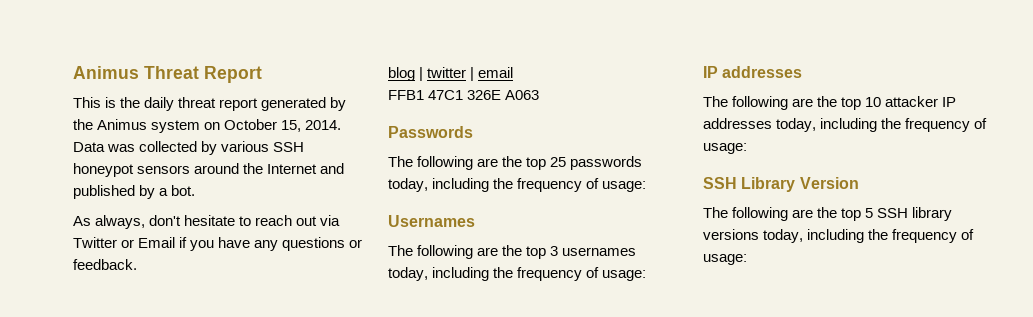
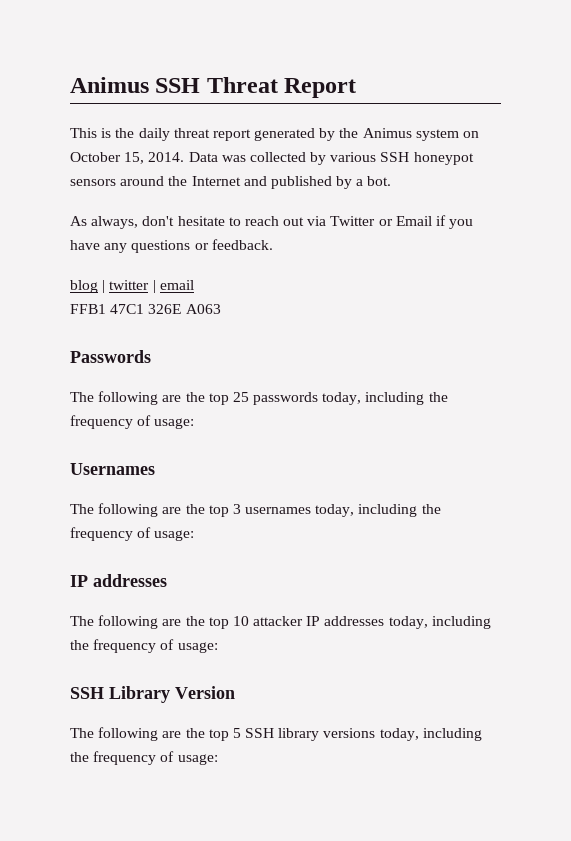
[73,66,139,79] Animus -> [70,77,201,93] Animus SSH

